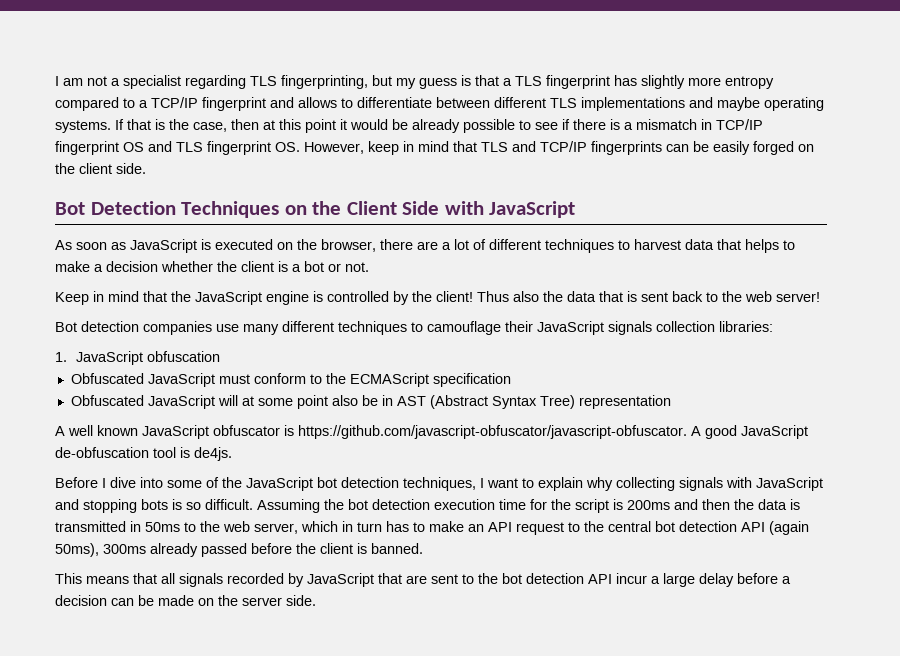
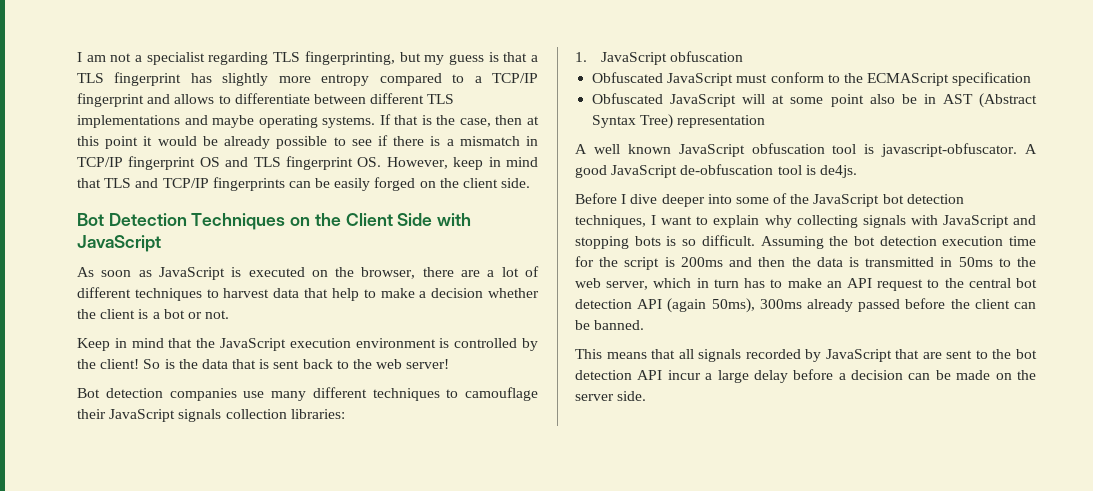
[745,239,779,253] helps -> [331,288,359,301] help
[266,291,309,305] engine -> [289,338,436,348] execution environment
[477,291,539,302] Thus also -> [143,359,175,369] So is
[213,425,687,439] obfuscator is https://github.com/javascript-obfuscator/javascript-obfuscator. -> [751,143,1018,157] obfuscation tool is javascript-obfuscator.
(136, 482) none -> [661,194,705,207] deeper
[357,543,367,554] is -> [1013,302,1036,309] [575,320,590,330] can be

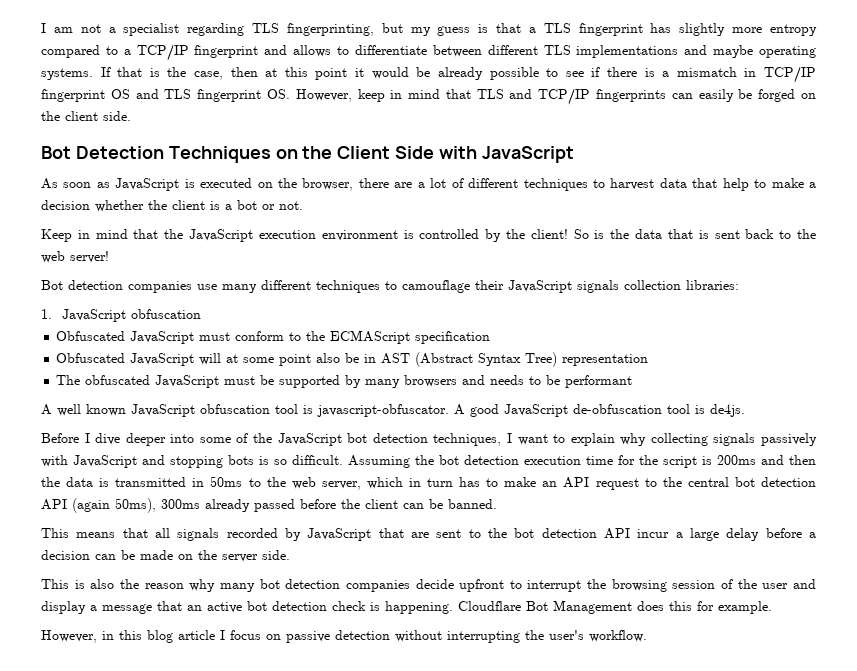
[315,178,371,191] be easily -> [698,89,753,102] easily be
(766, 121) none -> [56,375,633,388] // The obfuscated JavaScript must be supported by many browsers and needs to be performant
(906, 221) none -> [760,433,817,446] passively
(647, 396) none -> [41,579,816,592] [41,600,772,614] [41,630,647,643] // This is also the reason why many bot detection companies decide upfront to interrupt the browsing session of the user and display a message that an active bot detection check is happening. Cloudflare Bot Management does this for example. // However, in this blog article I focus on passive detection without interrupting the user's workflow.

